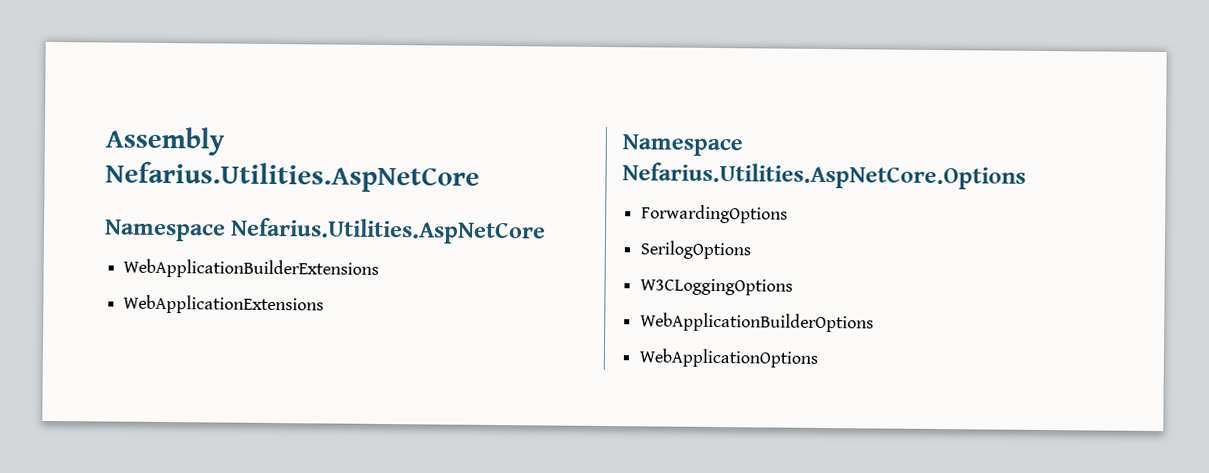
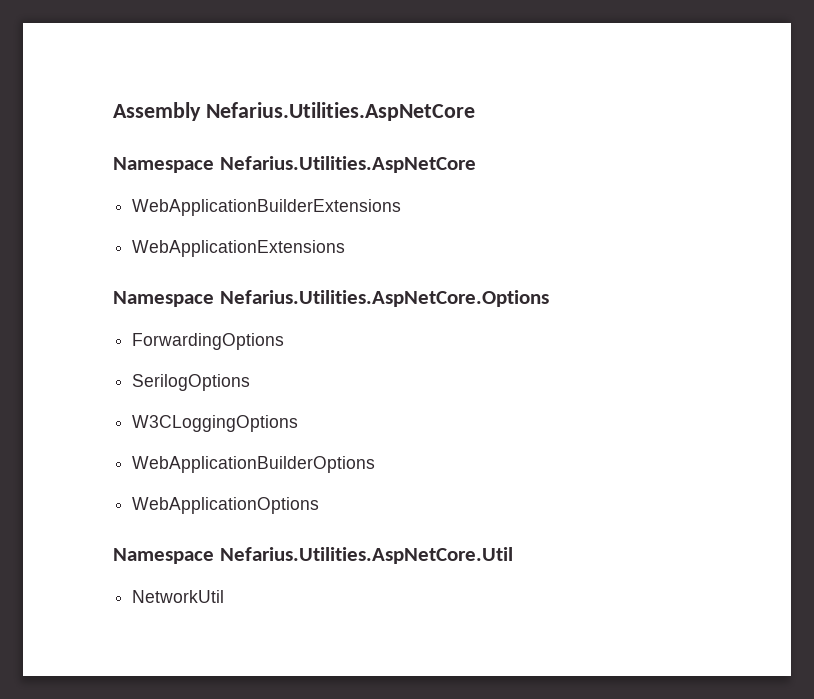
(819, 358) none -> [113,547,513,564] [132,590,225,603] // Namespace Nefarius.Utilities.AspNetCore.Util // NetworkUtil

